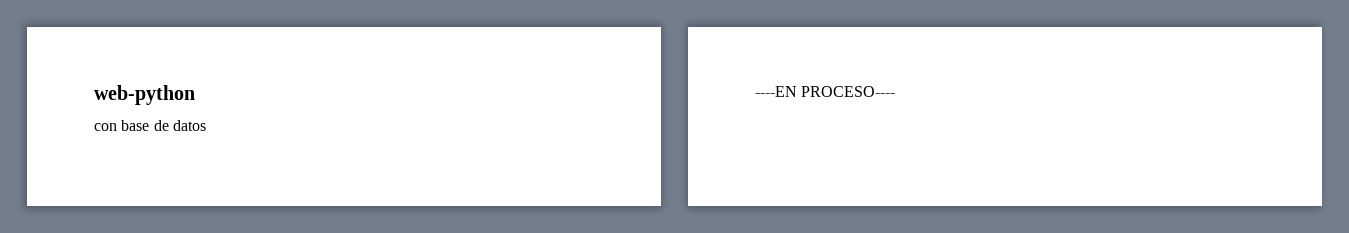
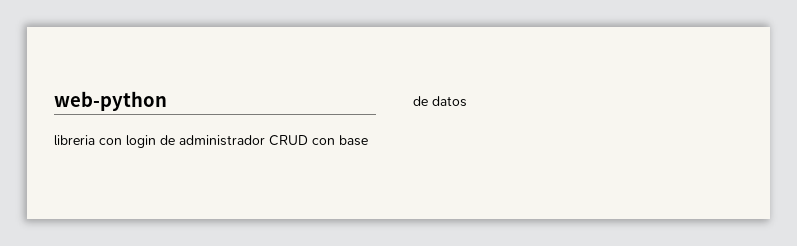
(195, 95) none -> [54,135,308,148] libreria con login de administrador CRUD
[755,86,896,97] // ----EN PROCESO---- -> (467, 101) none

